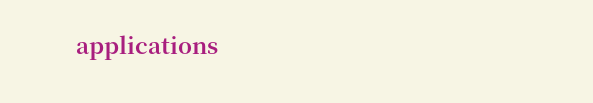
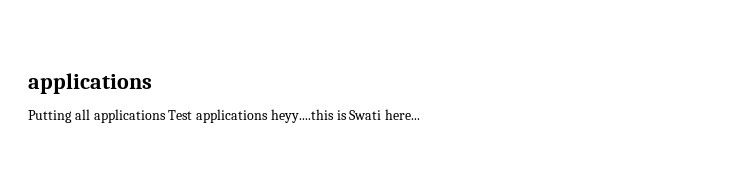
[76,35,218,60] applications -> [28,73,152,94] [28,109,421,123] applications // Putting all applications Test applications heyy....this is Swati here...

